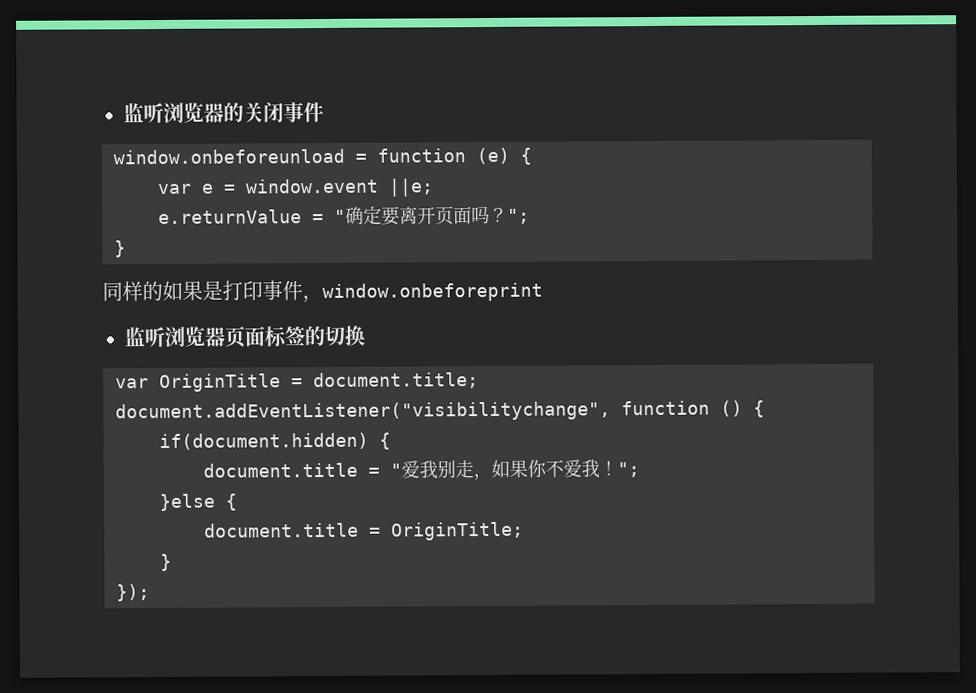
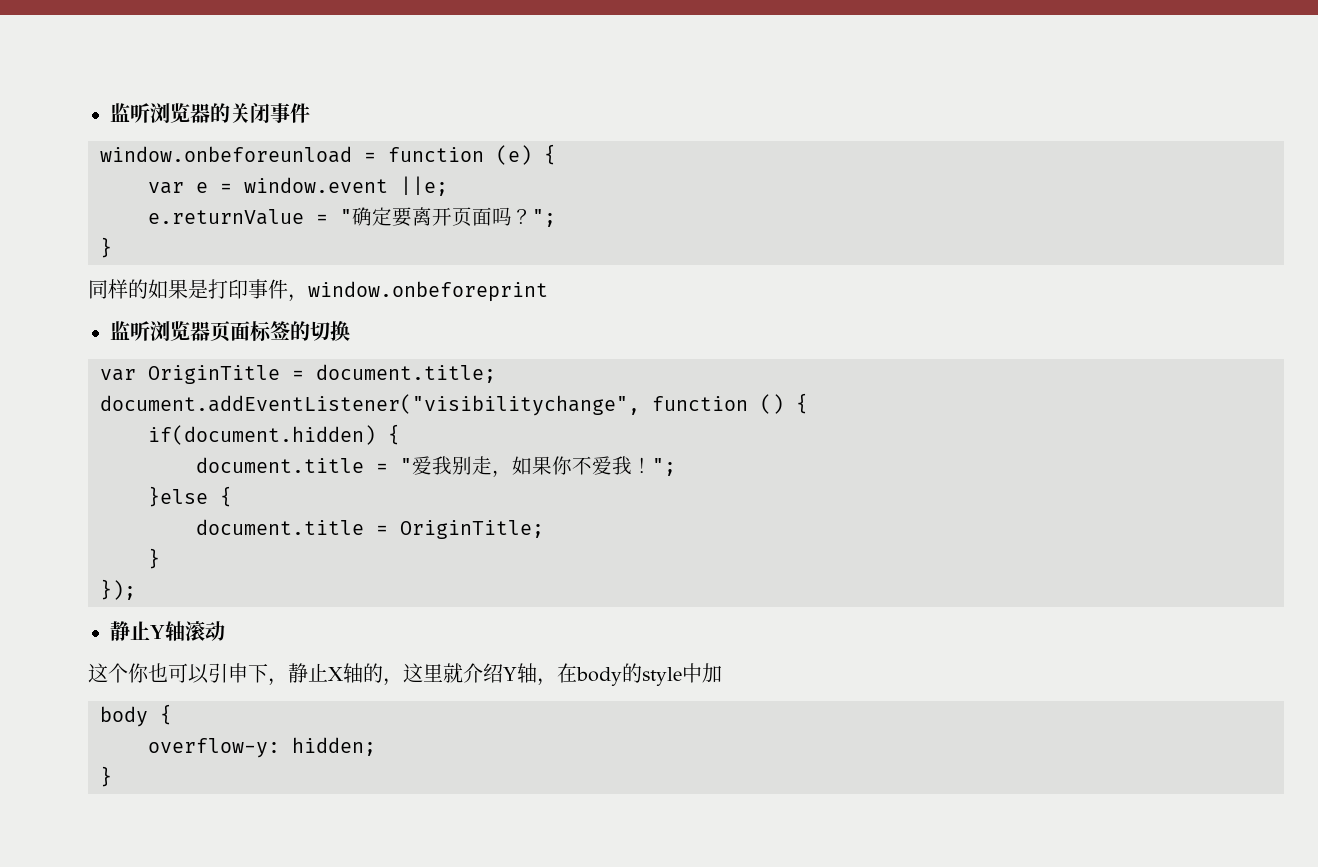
(150, 593) none -> [110,621,225,641] [88,663,722,686] [100,704,172,727] [148,737,376,758] [100,766,112,787] // 静止Y轴滚动 // 这个你也可以引申下，静止X轴的，这里就介绍Y轴，在body的style中加 // body { // overflow-y: hidden; // }

